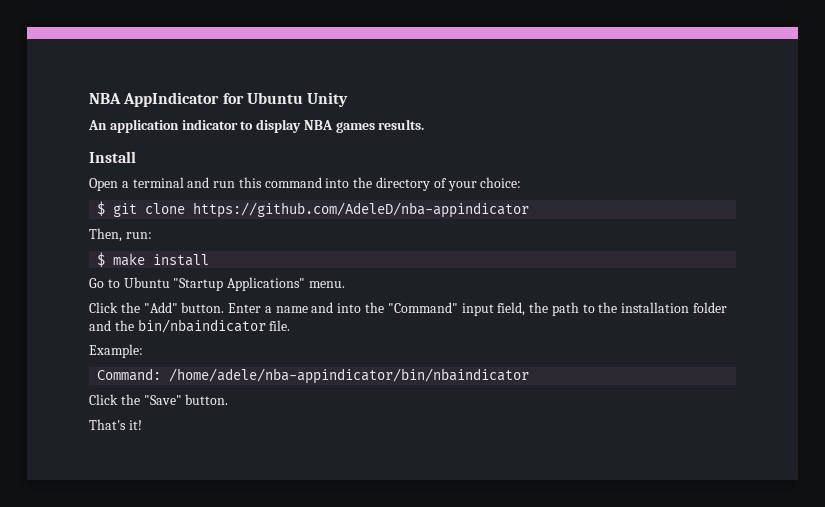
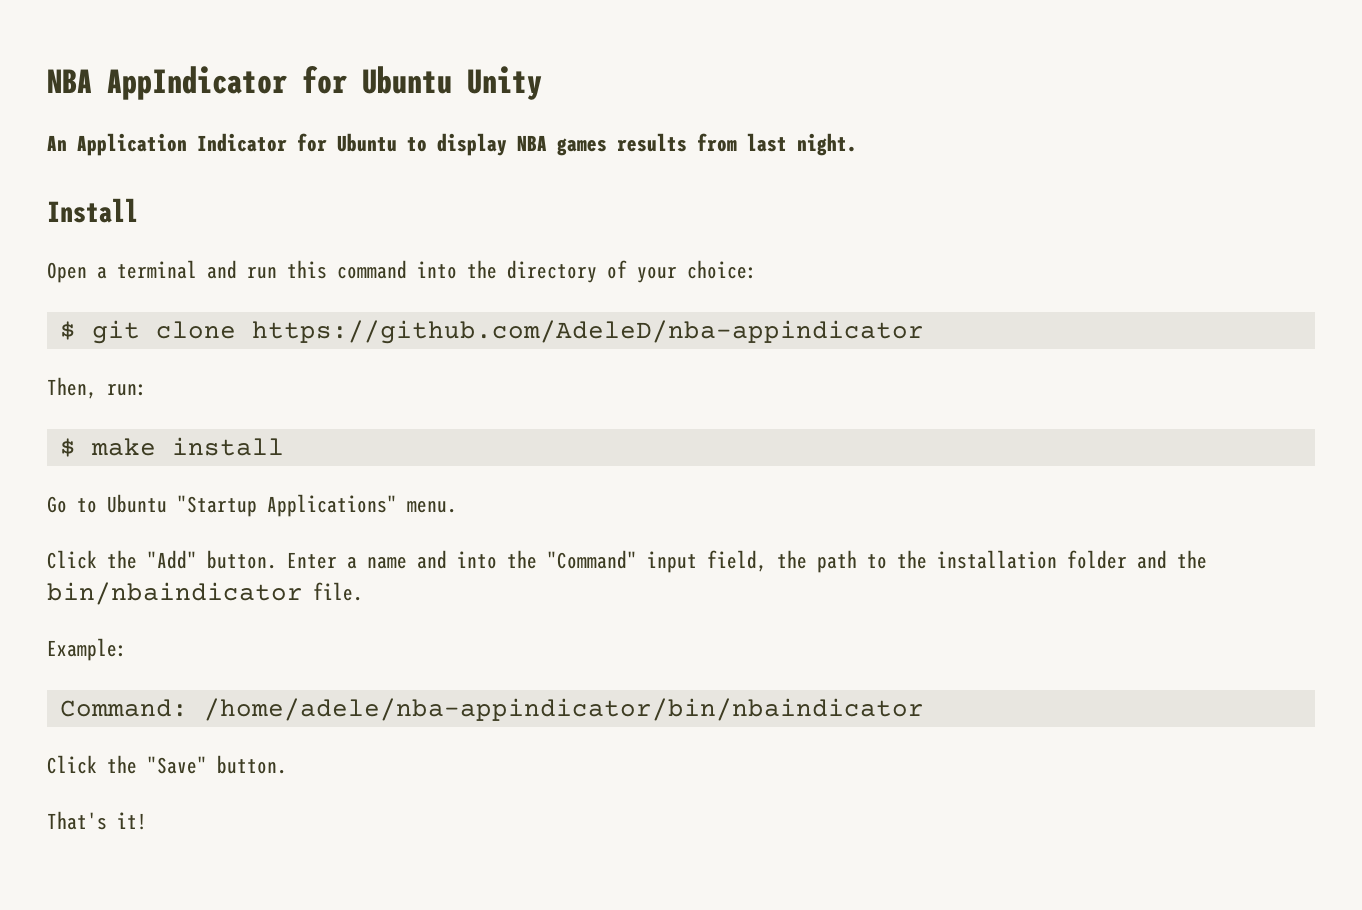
[109,119,425,133] application indicator to display NBA games results. -> [77,133,857,156] Application Indicator for Ubuntu to display NBA games results from last night.

